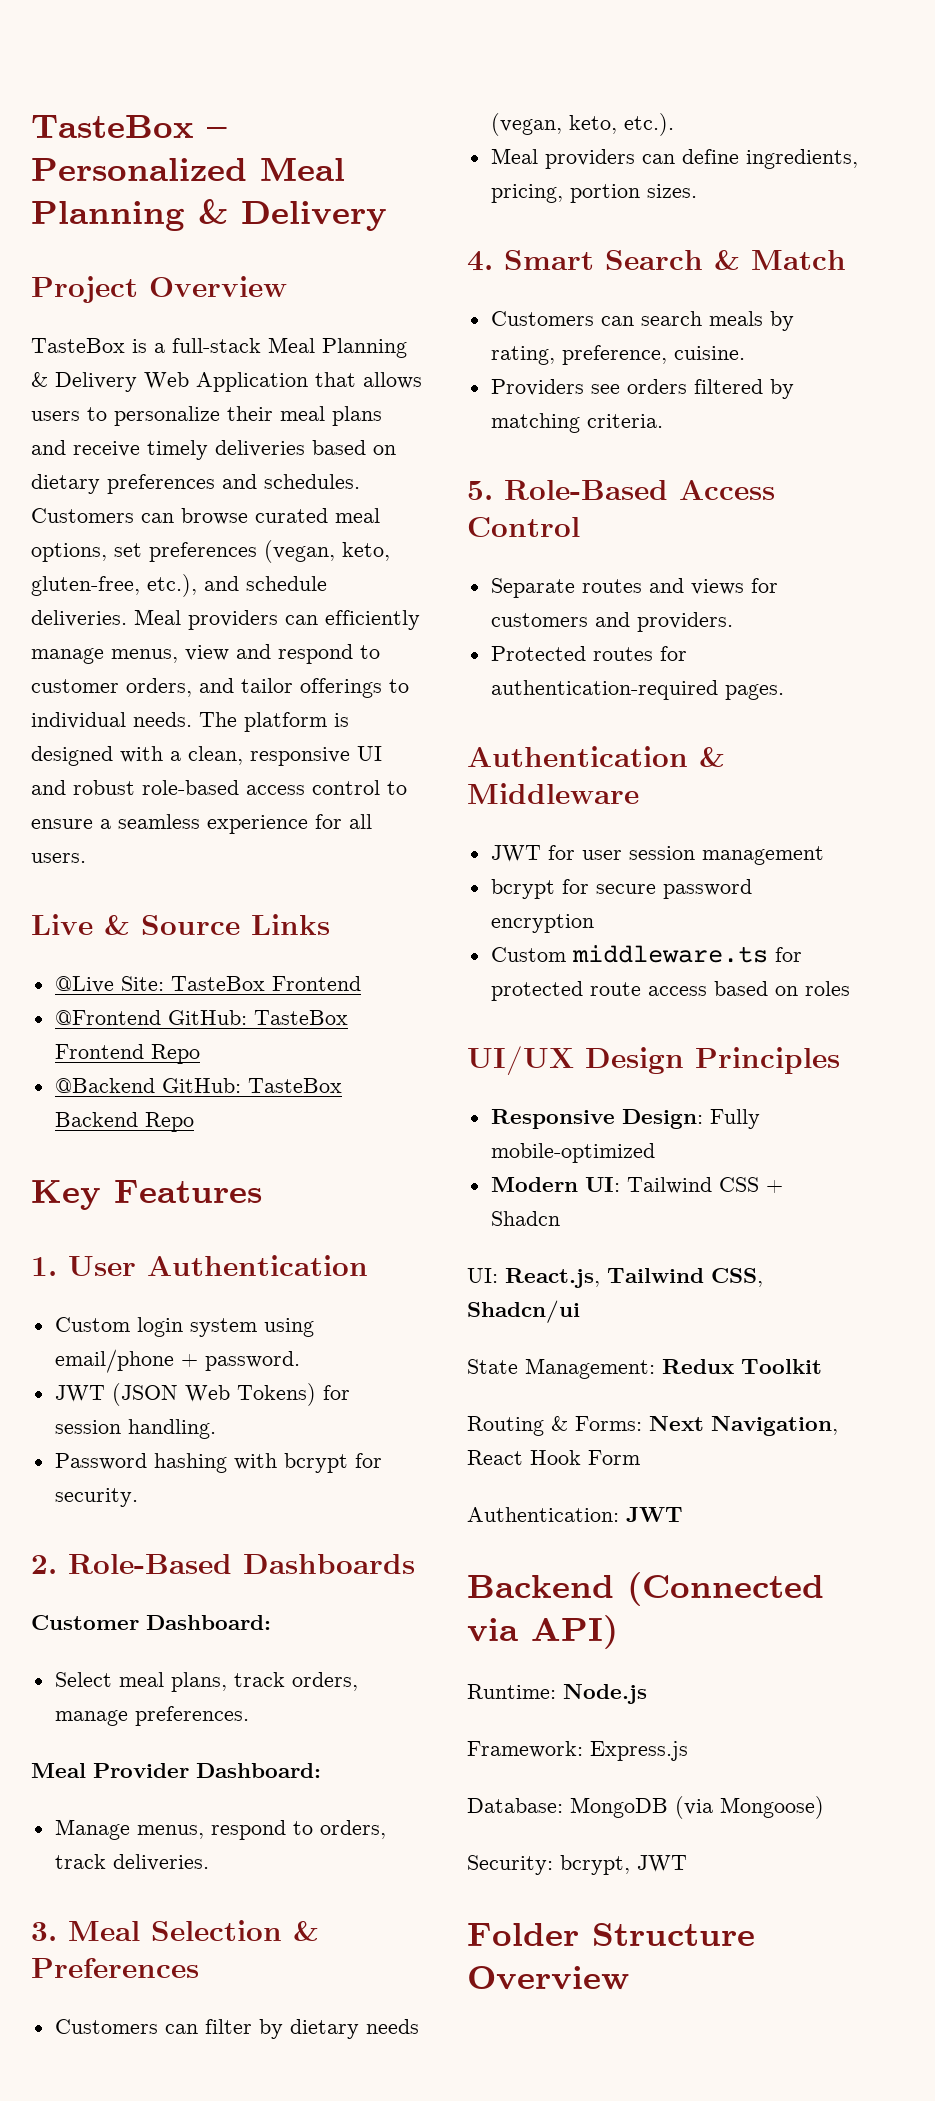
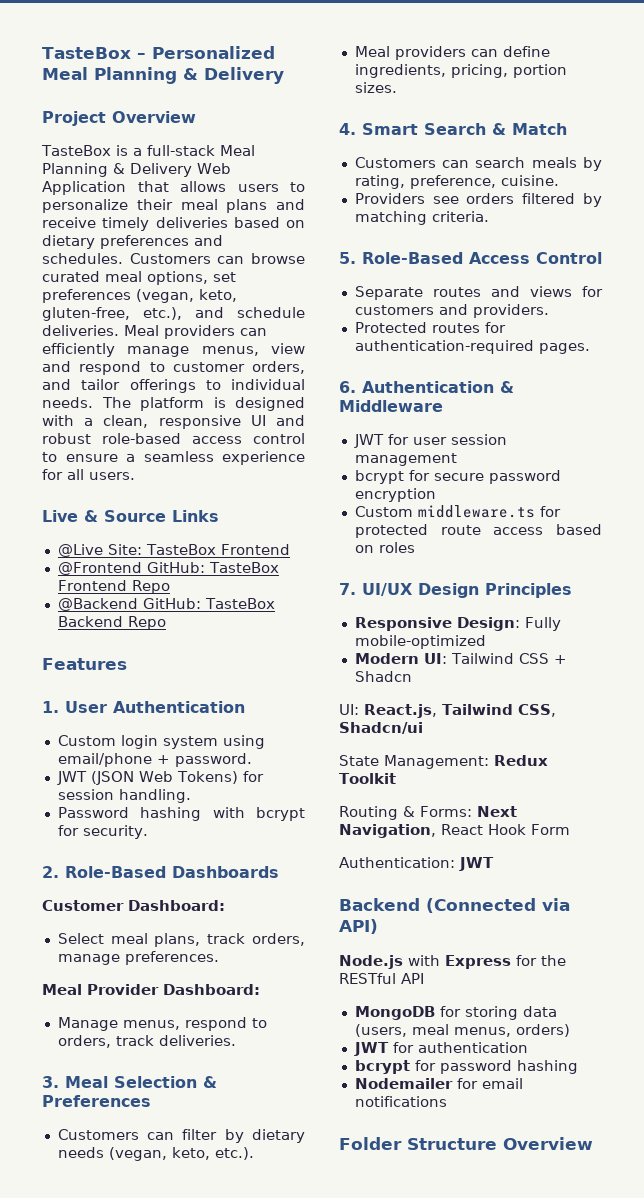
[31,1180,101,1210] Key -> (166, 623) none
(784, 692) none -> [339,381,356,393] 6.
(850, 988) none -> [339,583,356,595] 7.
[467,1684,556,1699] Runtime: -> (378, 926) none
[467,1741,688,1761] [467,1796,824,1819] [467,1855,687,1875] // Framework: Express.js // Database: MongoDB (via Mongoose) // Security: bcrypt, JWT -> [408,955,566,969] [339,973,424,984] [354,1006,557,1020] [354,1024,570,1037] [353,1042,528,1056] [354,1060,578,1074] [354,1078,523,1089] [354,1096,447,1107] with Express for the RESTful API // MongoDB for storing data (users, meal menus, orders) // JWT for authentication // bcrypt for password hashing // Nodemailer for email notifications

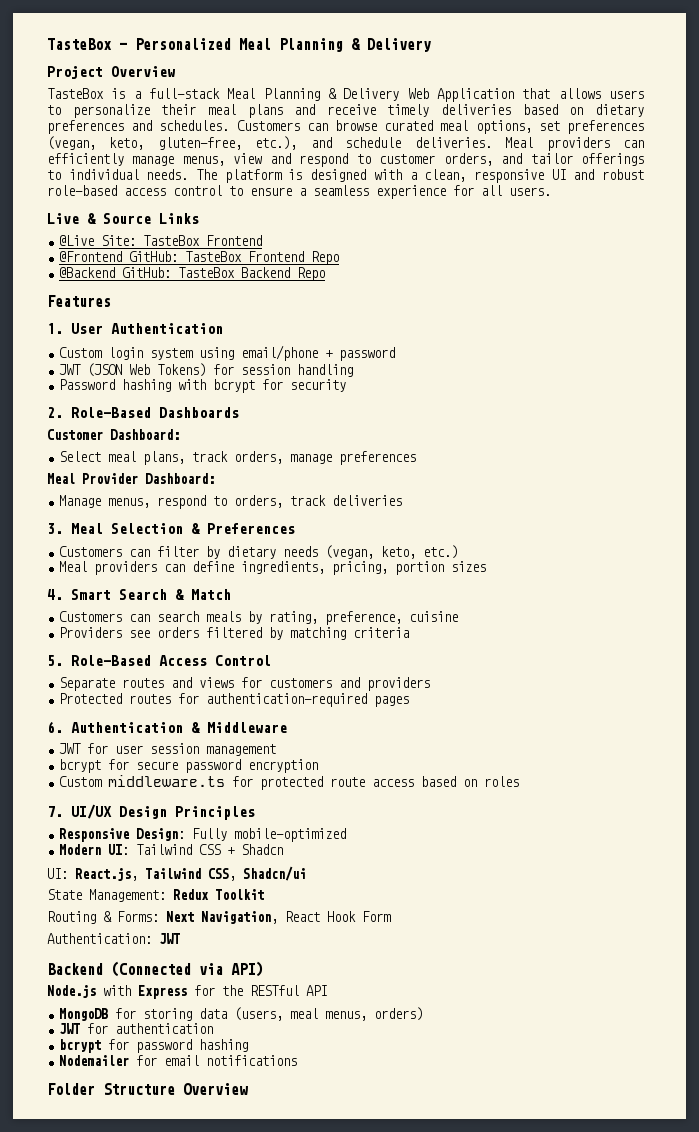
[174,753,252,767] password. -> [339,347,396,361] password
[118,789,191,803] handling. -> [297,364,354,377] handling
[82,825,148,839] security. -> [290,379,347,392] security
[124,951,219,965] preferences. -> [339,451,417,465] preferences
[158,1035,236,1046] deliveries. -> [332,495,403,506] deliveries
[214,1147,254,1160] etc.). -> [423,545,459,559] etc.)
[354,82,397,93] sizes. -> [451,561,487,572] sizes
[500,175,559,186] cuisine. -> [409,611,459,622] cuisine
[431,211,489,222] criteria. -> [353,627,410,638] criteria
[472,304,549,318] providers. -> [367,677,431,691] providers
[538,343,590,354] pages. -> [374,696,410,707] pages

